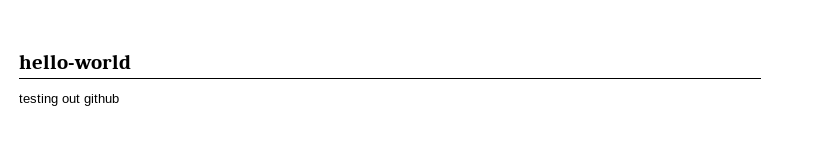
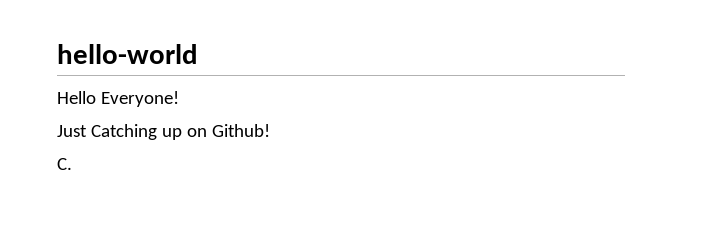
[19,94,119,106] testing out github -> [57,91,179,107] [57,124,270,140] [57,158,72,170] Hello Everyone! // Just Catching up on Github! // C.

